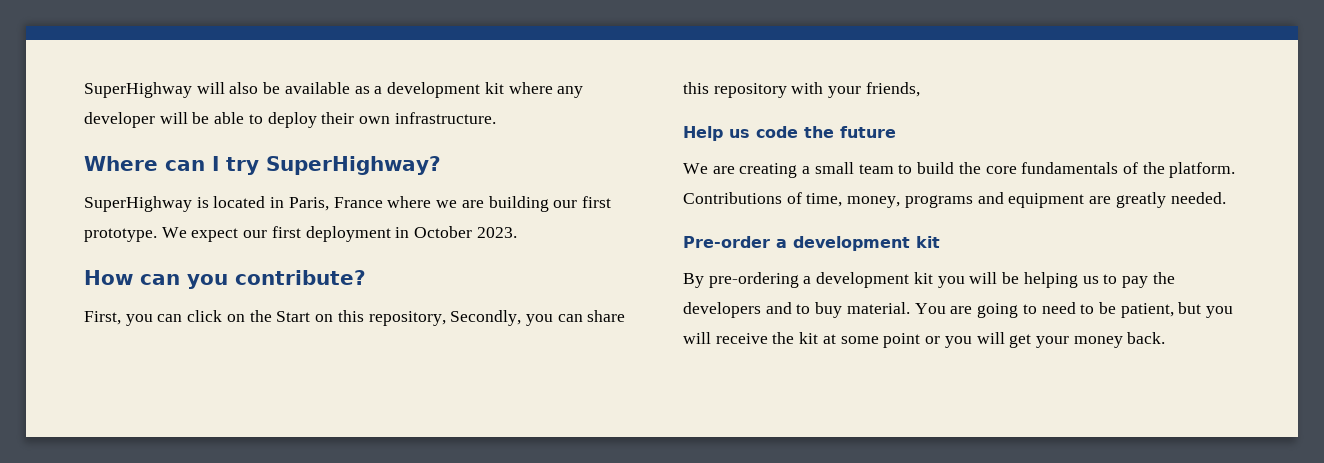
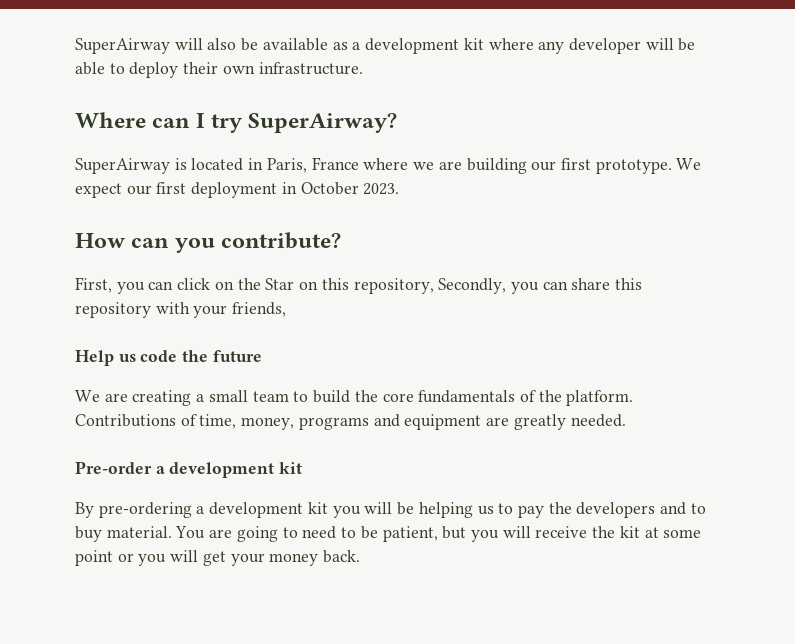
[84,82,192,98] SuperHighway -> [75,38,170,54] SuperAirway
[266,156,441,175] [84,196,192,212] SuperHighway? // SuperHighway -> [248,113,398,133] [75,158,170,174] SuperAirway? // SuperAirway
[276,311,311,322] Start -> [265,278,295,290] Star

